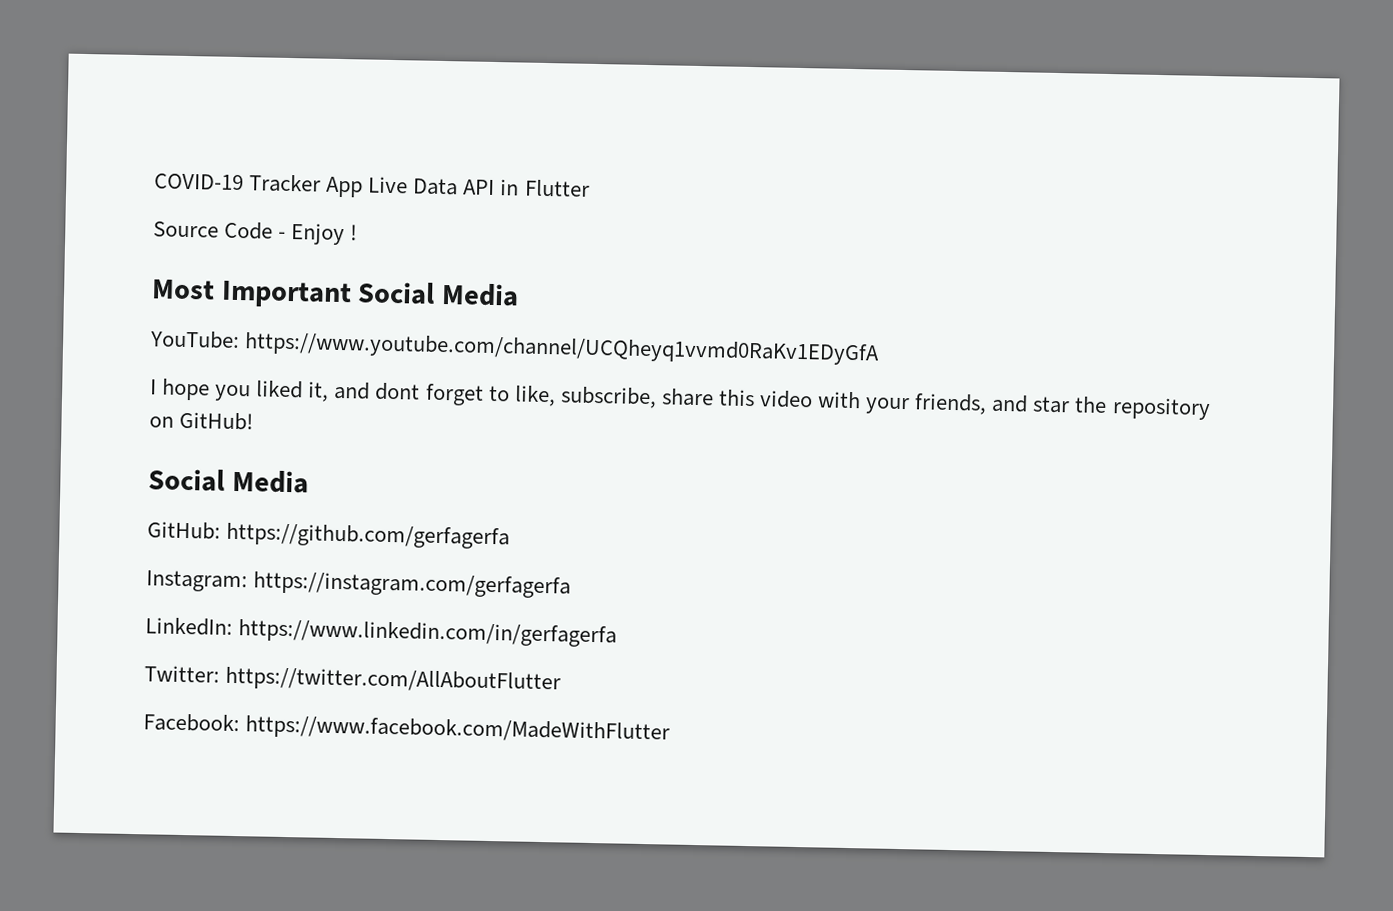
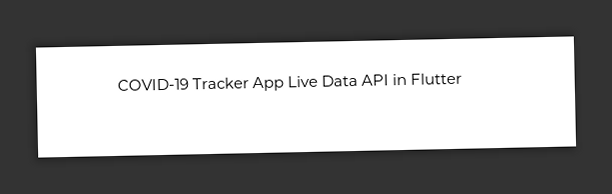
[153,221,359,246] [151,279,520,309] [150,330,881,366] [150,378,1211,421] [149,411,255,431] [148,468,309,494] [147,521,511,550] [146,570,572,599] [145,617,618,648] [144,665,562,695] [143,713,671,745] // Source Code - Enjoy ! // Most Important Social Media // YouTube: https://www.youtube.com/channel/UCQheyq1vvmd0RaKv1EDyGfA // I hope you liked it, and dont forget to like, subscribe, share this video with your friends, and star the repository on GitHub! // Social Media // GitHub: https://github.com/gerfagerfa // Instagram: https://instagram.com/gerfagerfa // LinkedIn: https://www.linkedin.com/in/gerfagerfa // Twitter: https://twitter.com/AllAboutFlutter // Facebook: https://www.facebook.com/MadeWithFlutter -> (463, 78) none

